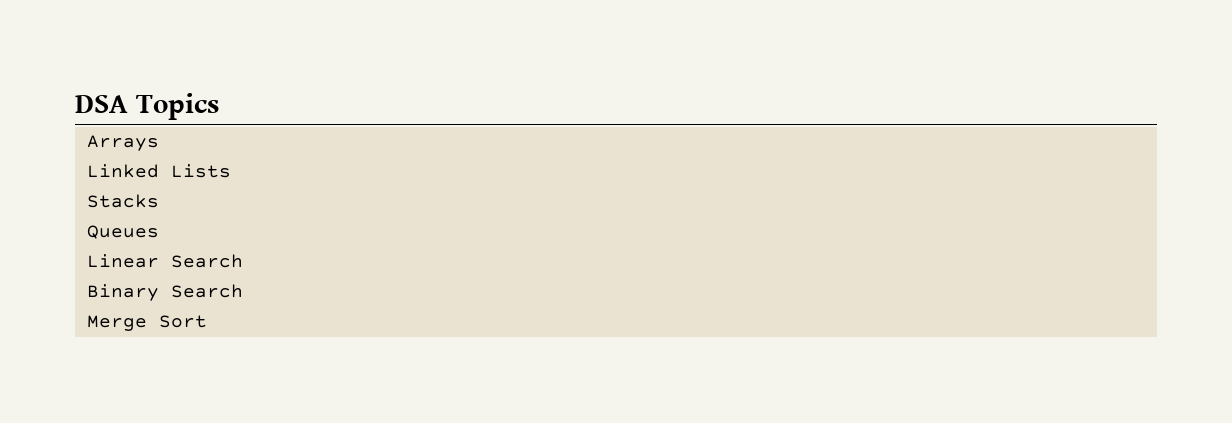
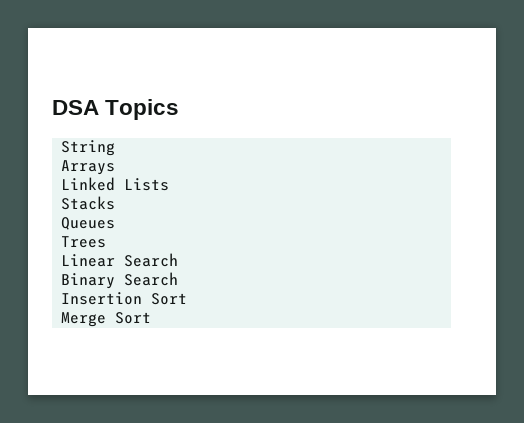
(219, 106) none -> [61,140,115,156] // String
(159, 232) none -> [61,236,106,248] // Trees
(243, 291) none -> [61,292,187,305] // Insertion Sort

